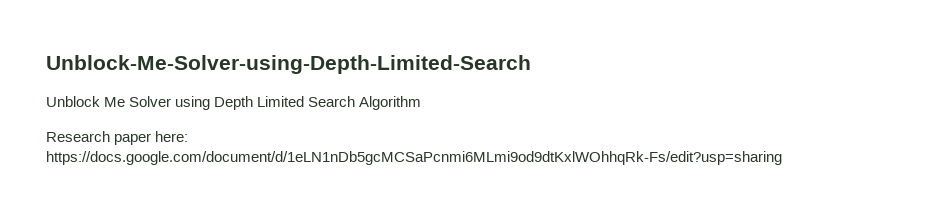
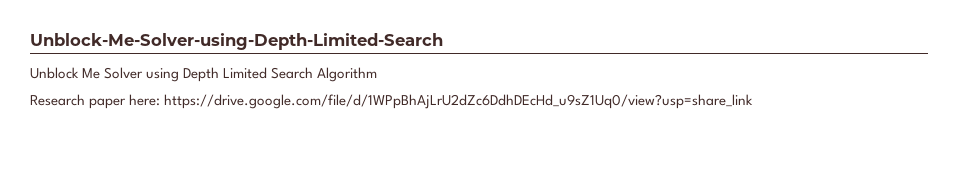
[46,151,782,165] https://docs.google.com/document/d/1eLN1nDb5gcMCSaPcnmi6MLmi9od9dtKxlWOhhqRk-Fs/edit?usp=sharing -> [164,94,754,109] https://drive.google.com/file/d/1WPpBhAjLrU2dZc6DdhDEcHd_u9sZ1Uq0/view?usp=share_link

